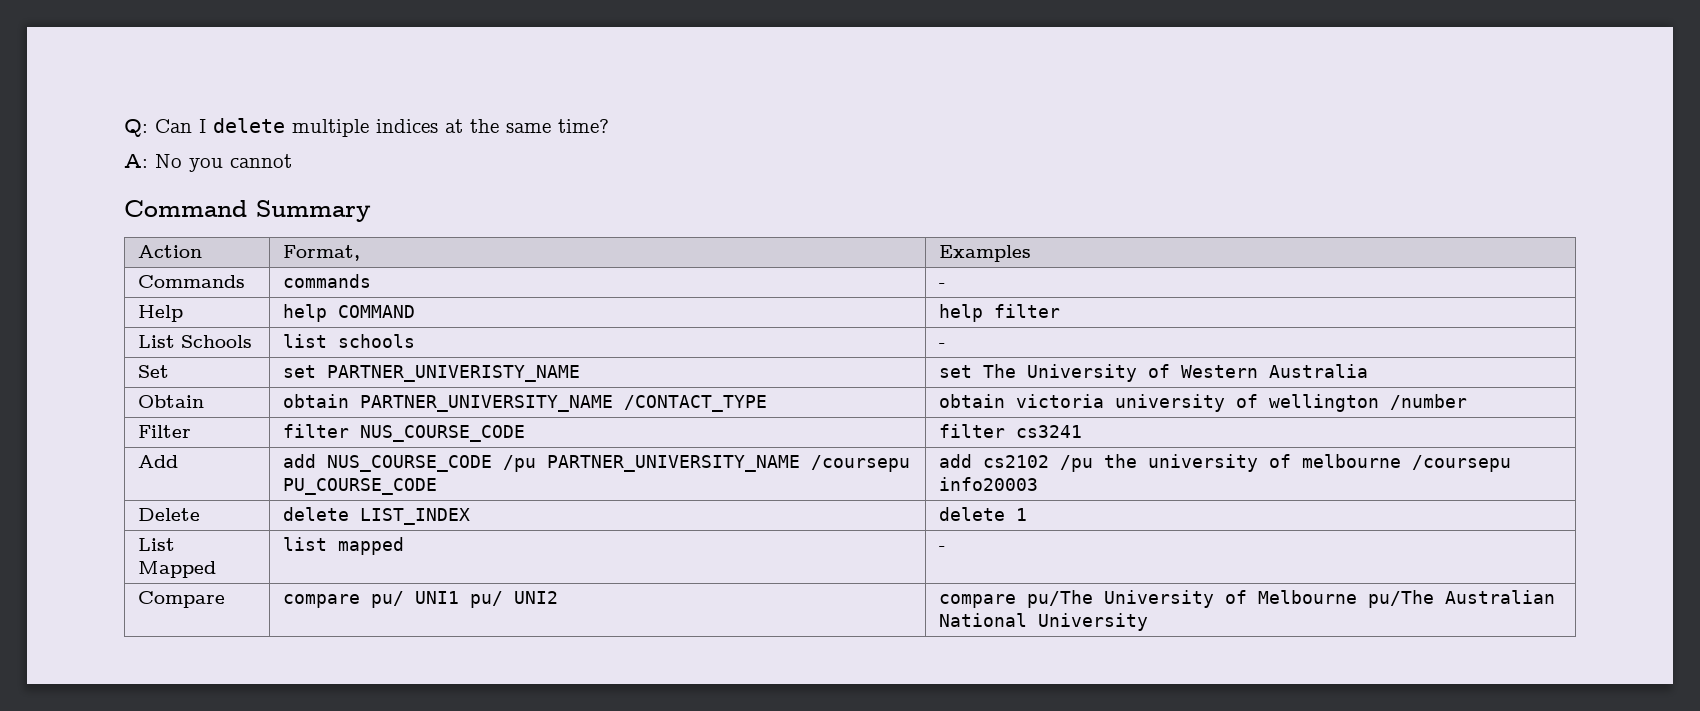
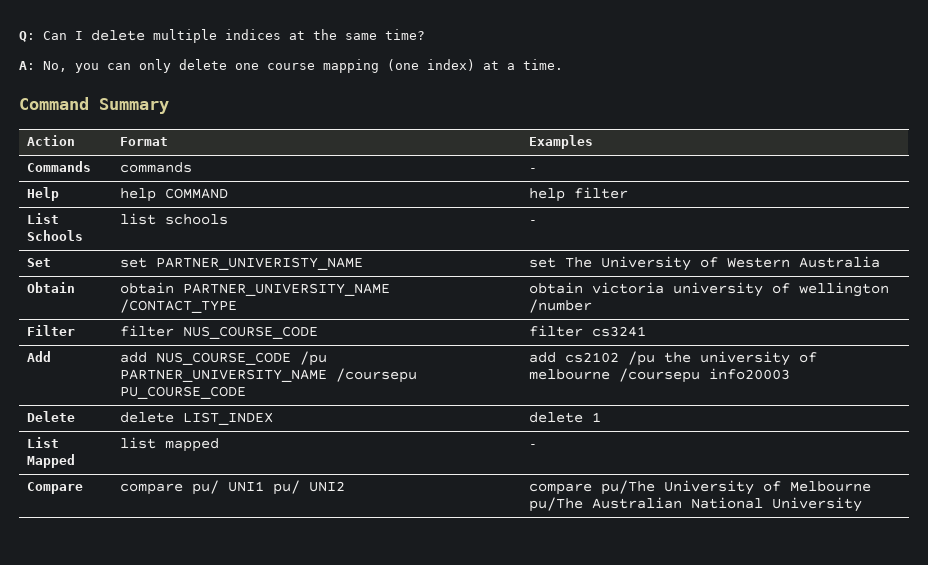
[155,154,292,172] No you cannot -> [43,59,563,73] No, you can only delete one course mapping (one index) at a time.
[282,245,360,261] Format, -> [119,137,168,146] Format

